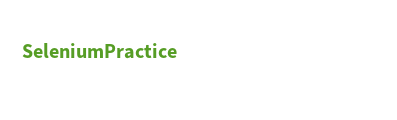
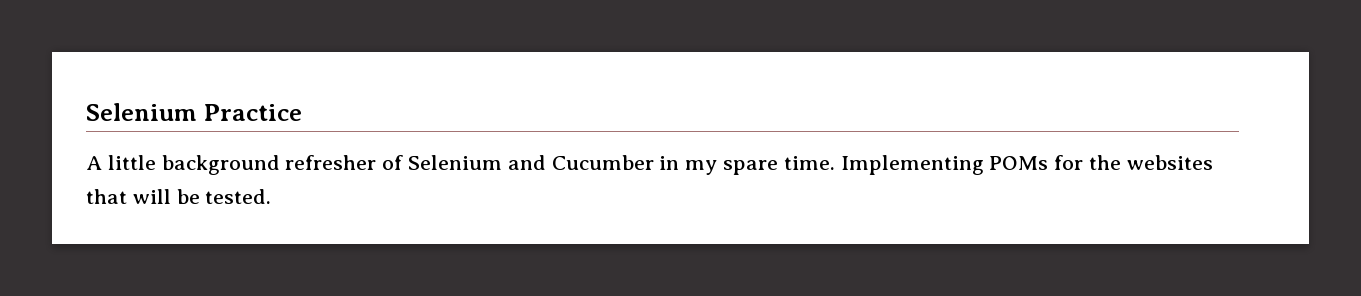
[22,43,177,59] SeleniumPractice -> [86,103,302,121] [86,155,1213,175] [86,189,272,204] Selenium Practice // A little background refresher of Selenium and Cucumber in my spare time. Implementing POMs for the websites that will be tested.

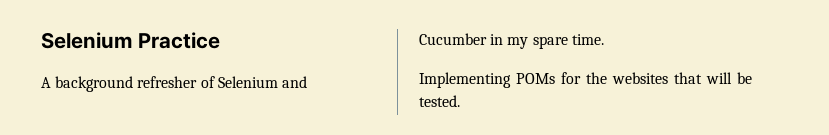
[107,155,156,170] little -> (51, 82) none
(835, 163) none -> (604, 39) //

